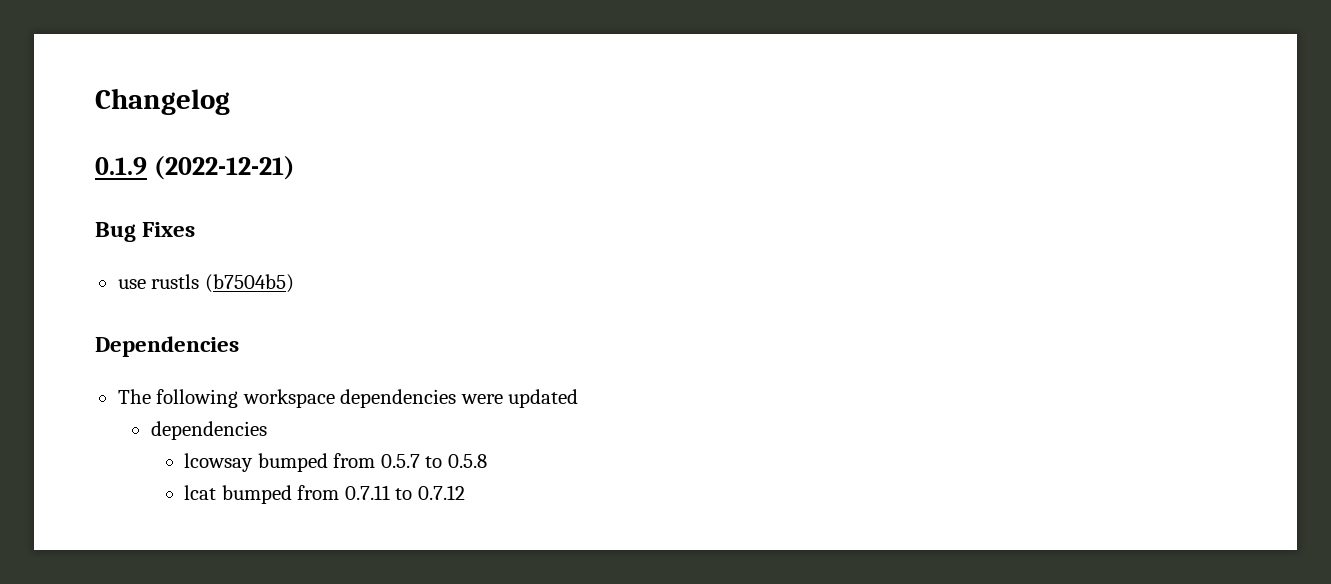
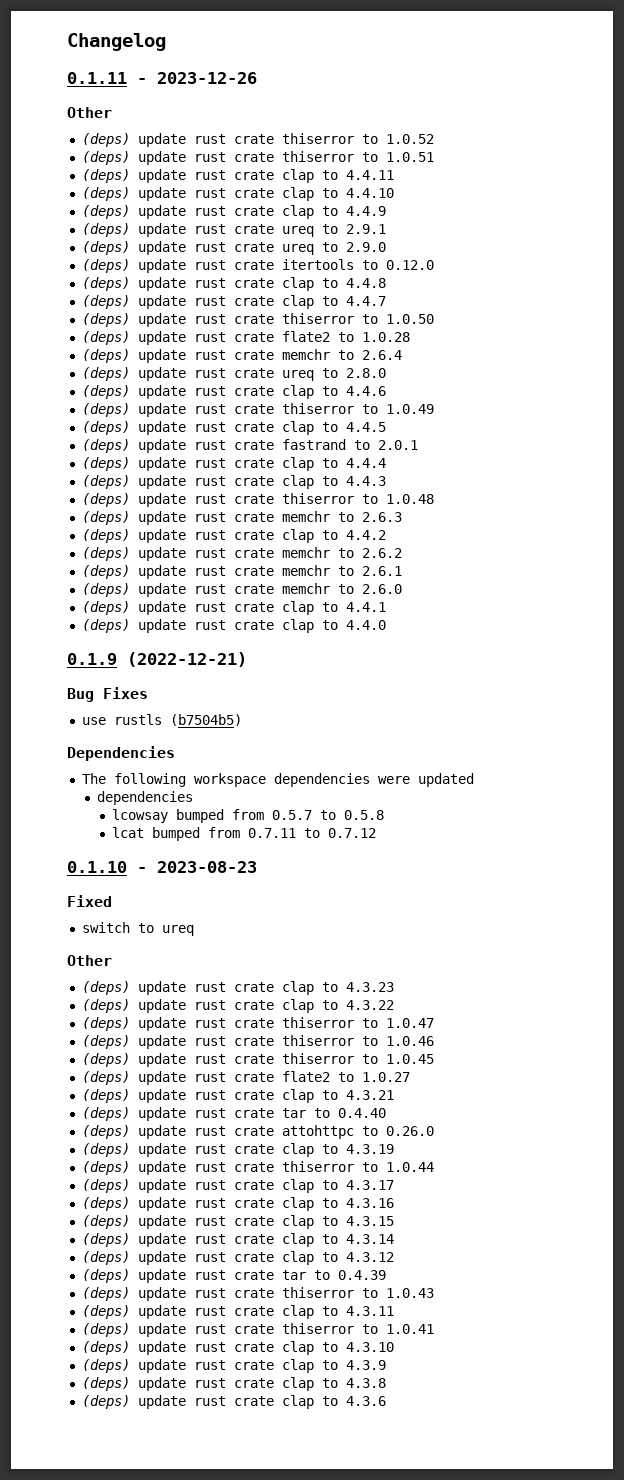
(230, 101) none -> [67,72,257,84] [67,107,112,118] [81,133,434,147] [81,151,434,165] [81,169,394,183] [81,187,394,201] [81,205,386,219] [81,223,386,237] [81,241,386,255] [81,259,434,273] [81,277,386,291] [81,295,386,309] [81,313,434,327] [81,331,410,345] [81,349,402,363] [81,367,386,381] [81,385,386,399] [81,403,434,417] [81,421,386,435] [81,439,418,453] [81,457,386,471] [81,475,386,489] [81,493,434,507] [81,511,402,525] [81,529,386,543] [81,547,402,561] [81,565,402,579] [81,583,402,597] [81,601,386,615] [81,619,386,633] // 0.1.11 - 2023-12-26 // Other // (deps) update rust crate thiserror to 1.0.52 // (deps) update rust crate thiserror to 1.0.51 // (deps) update rust crate clap to 4.4.11 // (deps) update rust crate clap to 4.4.10 // (deps) update rust crate clap to 4.4.9 // (deps) update rust crate ureq to 2.9.1 // (deps) update rust crate ureq to 2.9.0 // (deps) update rust crate itertools to 0.12.0 // (deps) update rust crate clap to 4.4.8 // (deps) update rust crate clap to 4.4.7 // (deps) update rust crate thiserror to 1.0.50 // (deps) update rust crate flate2 to 1.0.28 // (deps) update rust crate memchr to 2.6.4 // (deps) update rust crate ureq to 2.8.0 // (deps) update rust crate clap to 4.4.6 // (deps) update rust crate thiserror to 1.0.49 // (deps) update rust crate clap to 4.4.5 // (deps) update rust crate fastrand to 2.0.1 // (deps) update rust crate clap to 4.4.4 // (deps) update rust crate clap to 4.4.3 // (deps) update rust crate thiserror to 1.0.48 // (deps) update rust crate memchr to 2.6.3 // (deps) update rust crate clap to 4.4.2 // (deps) update rust crate memchr to 2.6.2 // (deps) update rust crate memchr to 2.6.1 // (deps) update rust crate memchr to 2.6.0 // (deps) update rust crate clap to 4.4.1 // (deps) update rust crate clap to 4.4.0
(465, 492) none -> [67,861,257,873] [67,895,112,907] [81,922,194,936] [67,955,112,966] [81,981,394,995] [81,999,394,1013] [81,1017,434,1031] [81,1035,434,1049] [81,1053,434,1067] [81,1071,410,1085] [81,1089,394,1103] [81,1107,386,1121] [81,1125,434,1139] [81,1143,394,1157] [81,1161,434,1175] [81,1179,394,1193] [81,1197,394,1211] [81,1215,394,1229] [81,1233,394,1247] [81,1251,394,1265] [81,1269,386,1283] [81,1287,434,1301] [81,1305,394,1319] [81,1323,434,1337] [81,1341,394,1355] [81,1359,386,1373] [81,1377,386,1391] [81,1395,386,1409] // 0.1.10 - 2023-08-23 // Fixed // switch to ureq // Other // (deps) update rust crate clap to 4.3.23 // (deps) update rust crate clap to 4.3.22 // (deps) update rust crate thiserror to 1.0.47 // (deps) update rust crate thiserror to 1.0.46 // (deps) update rust crate thiserror to 1.0.45 // (deps) update rust crate flate2 to 1.0.27 // (deps) update rust crate clap to 4.3.21 // (deps) update rust crate tar to 0.4.40 // (deps) update rust crate attohttpc to 0.26.0 // (deps) update rust crate clap to 4.3.19 // (deps) update rust crate thiserror to 1.0.44 // (deps) update rust crate clap to 4.3.17 // (deps) update rust crate clap to 4.3.16 // (deps) update rust crate clap to 4.3.15 // (deps) update rust crate clap to 4.3.14 // (deps) update rust crate clap to 4.3.12 // (deps) update rust crate tar to 0.4.39 // (deps) update rust crate thiserror to 1.0.43 // (deps) update rust crate clap to 4.3.11 // (deps) update rust crate thiserror to 1.0.41 // (deps) update rust crate clap to 4.3.10 // (deps) update rust crate clap to 4.3.9 // (deps) update rust crate clap to 4.3.8 // (deps) update rust crate clap to 4.3.6

